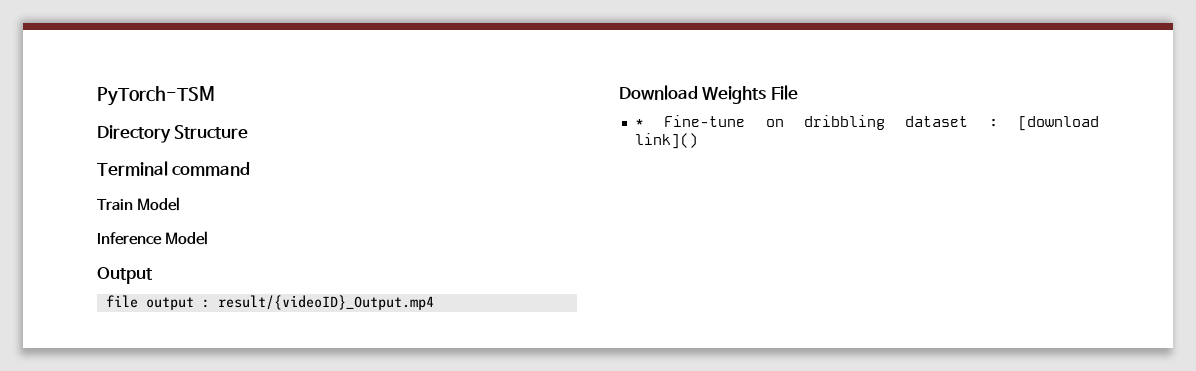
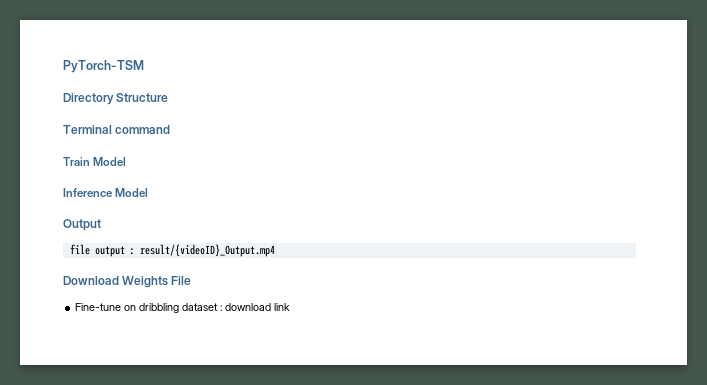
[634,119,644,127] * -> (192, 280) none
[1018,116,1099,131] [634,133,698,149] [download link]() -> [225,303,291,311] download link

